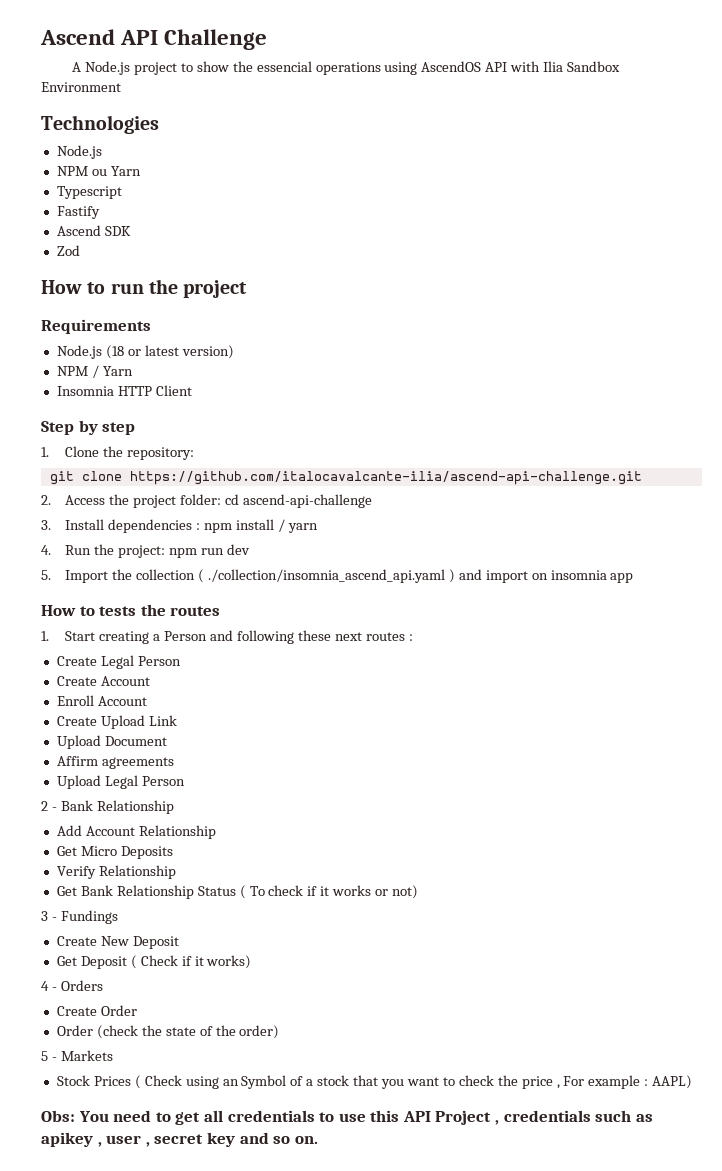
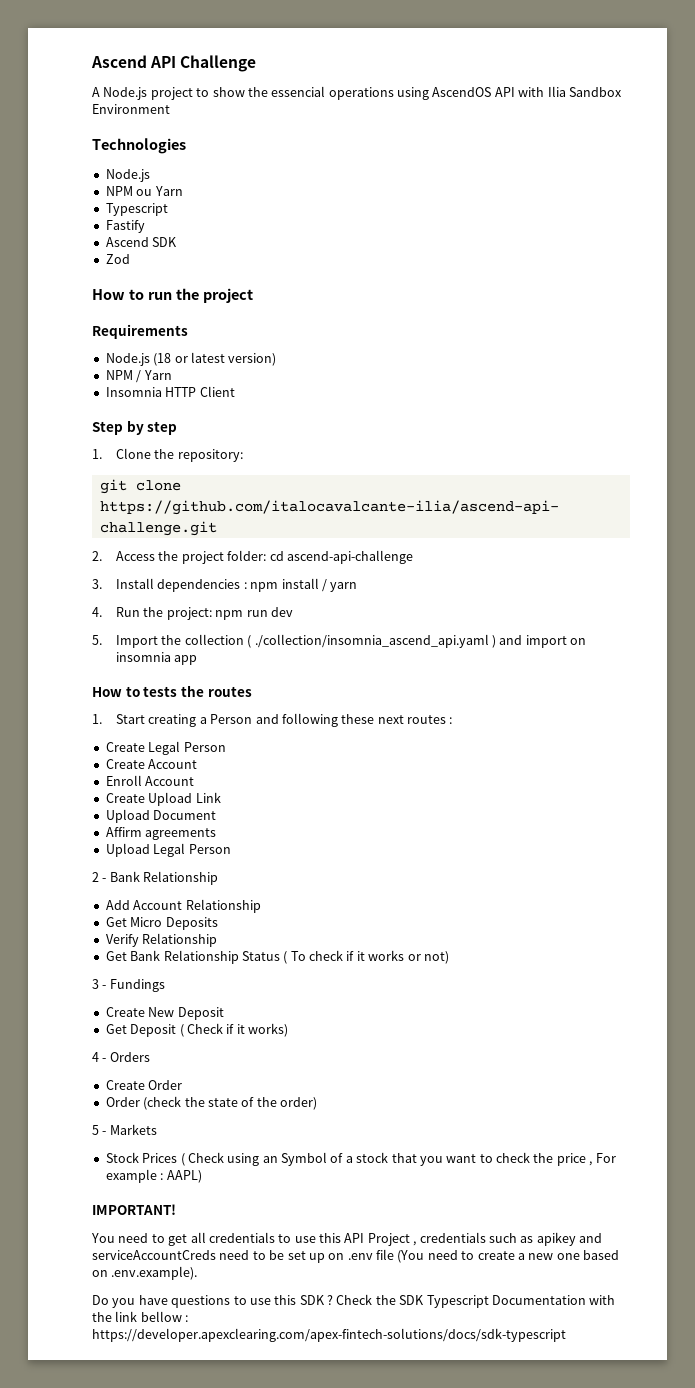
[41,1110,75,1122] Obs: -> [92,1204,176,1215] IMPORTANT! //
[97,1132,318,1147] , user , secret key and so on. -> [579,1233,602,1243] [92,1249,619,1263] [92,1266,198,1280] [92,1294,616,1308] [92,1311,189,1322] [92,1328,566,1342] and serviceAccountCreds need to be set up on .env file (You need to create a new one based on .env.example). // Do you have questions to use this SDK ? Check the SDK Typescript Documentation with the link bellow : https://developer.apexclearing.com/apex-fintech-solutions/docs/sdk-typescript

